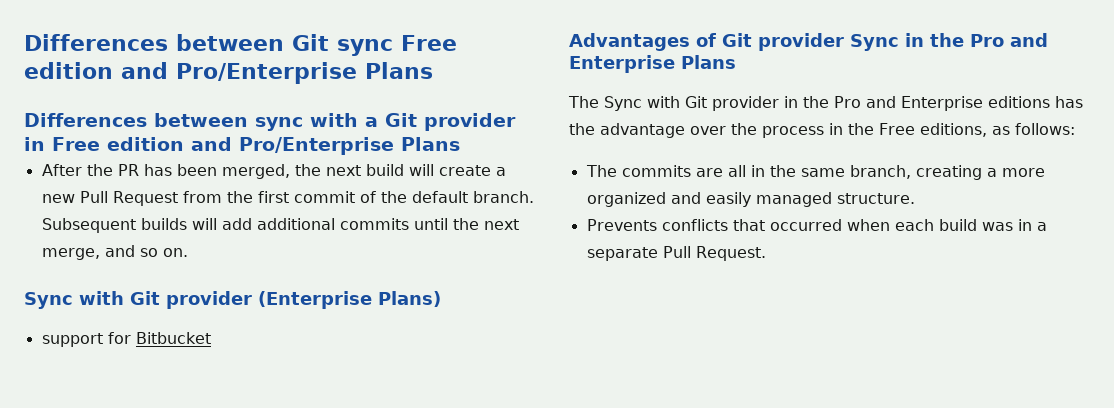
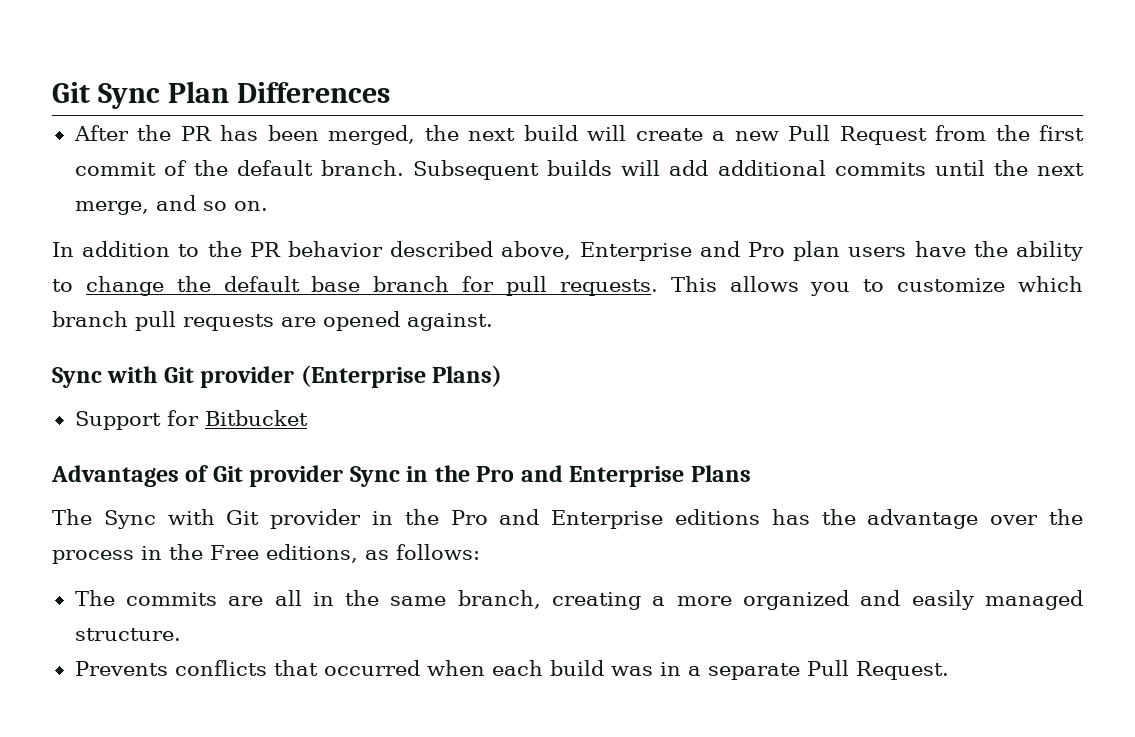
[24,34,457,56] [24,62,433,84] [24,113,516,131] [24,137,460,155] Differences between Git sync Free edition and Pro/Enterprise Plans // Differences between sync with a Git provider in Free edition and Pro/Enterprise Plans -> [52,81,391,109] Git Sync Plan Differences
(188, 252) none -> [52,241,1084,261] [52,276,1083,296] [52,311,493,331] // In addition to the PR behavior described above, Enterprise and Pro plan users have the ability to change the default base branch for pull requests. This allows you to customize which branch pull requests are opened against.
[41,333,103,347] support -> [74,411,161,430] Support

